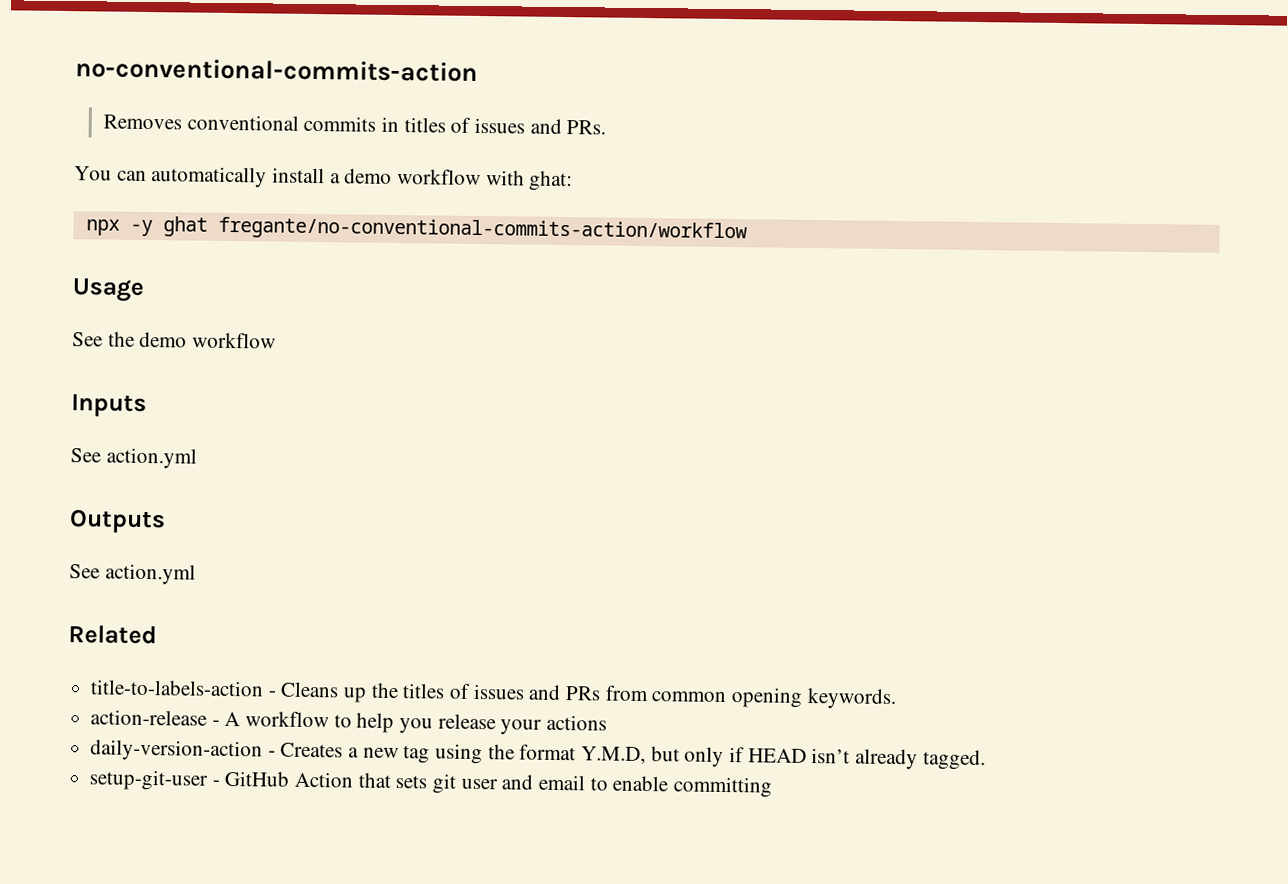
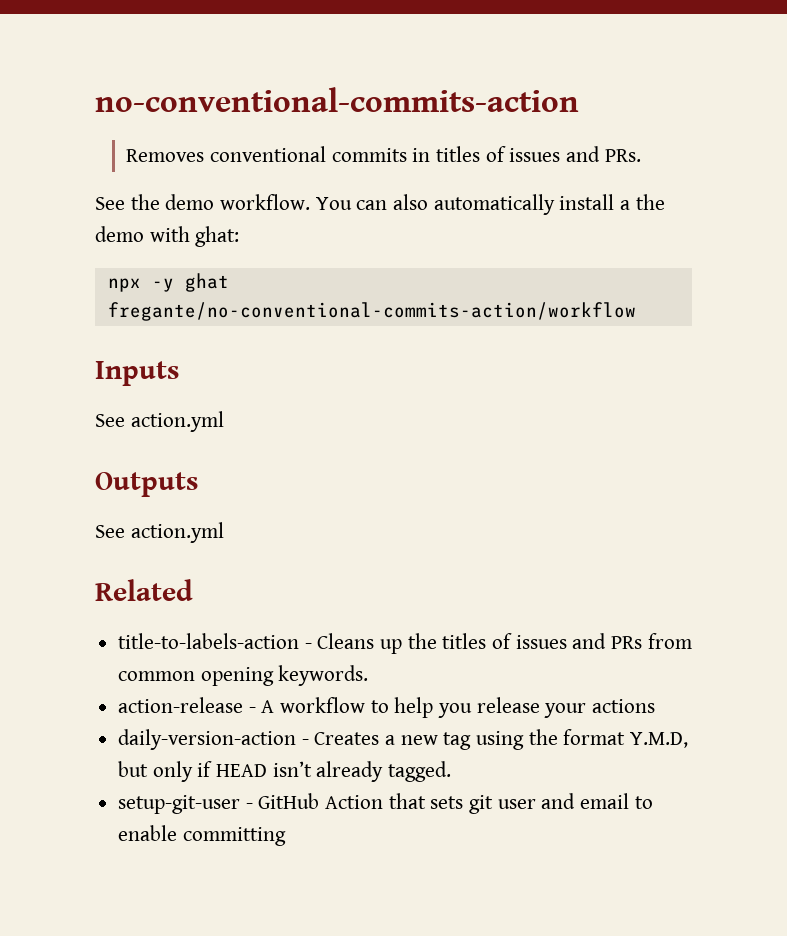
(607, 127) none -> [95,194,311,210] See the demo workflow.
(147, 175) none -> [393,194,429,210] also
[344,168,482,186] demo workflow -> [635,194,665,210] [95,226,144,242] the demo
[72,278,144,302] [72,331,277,349] // Usage // See the demo workflow -> (636, 311) none

